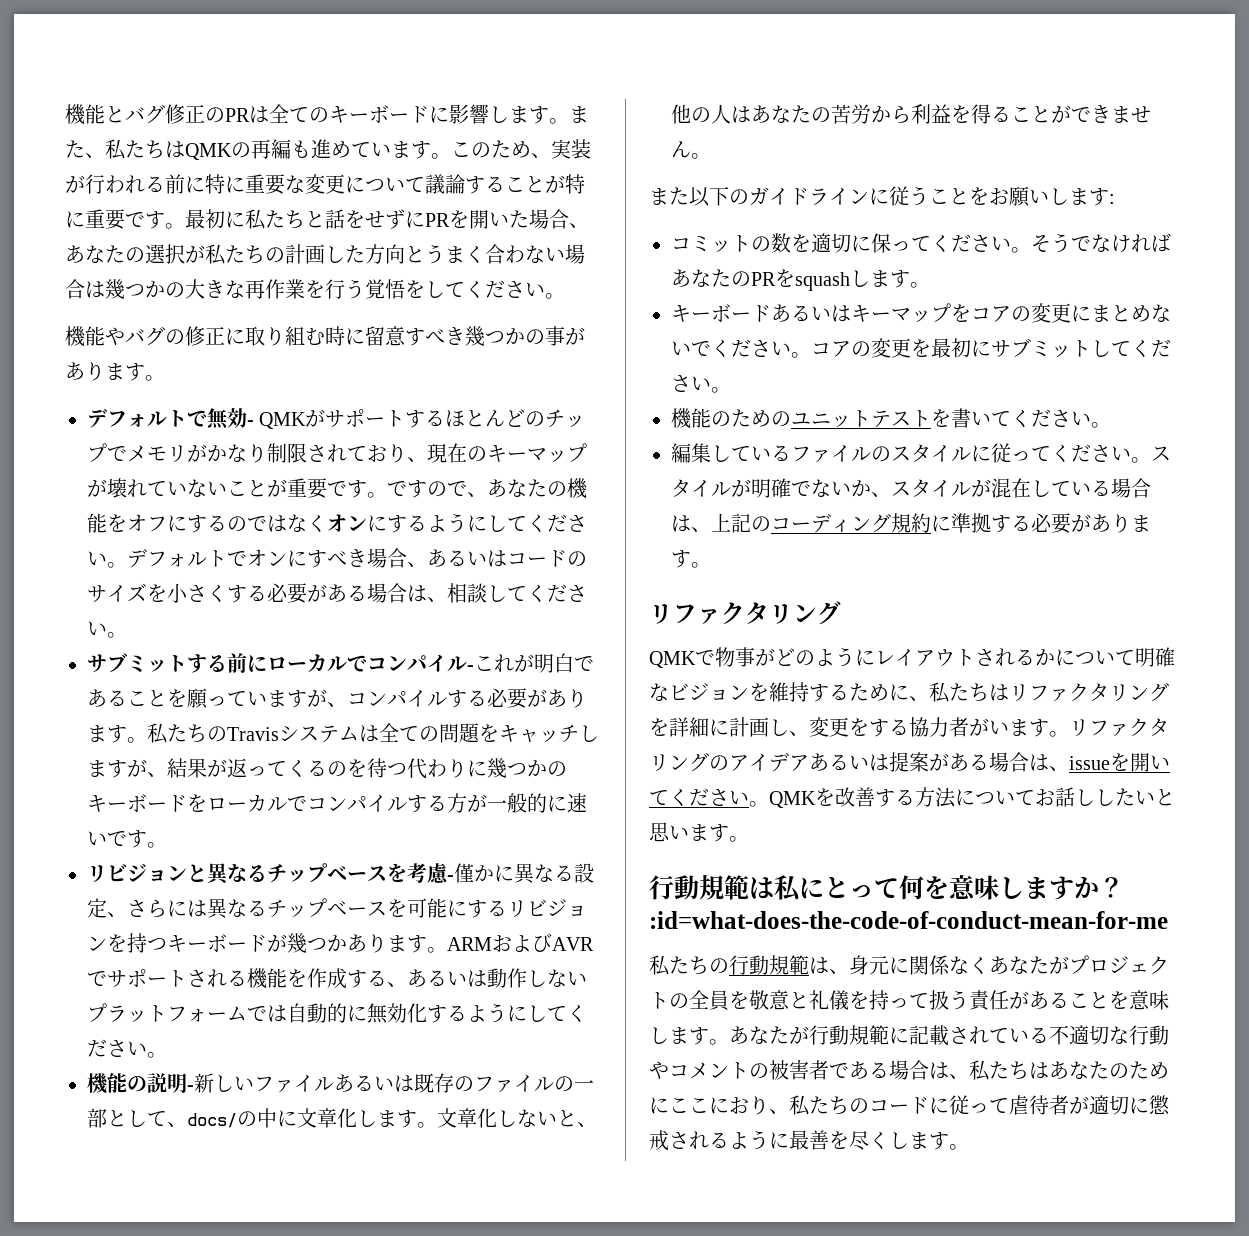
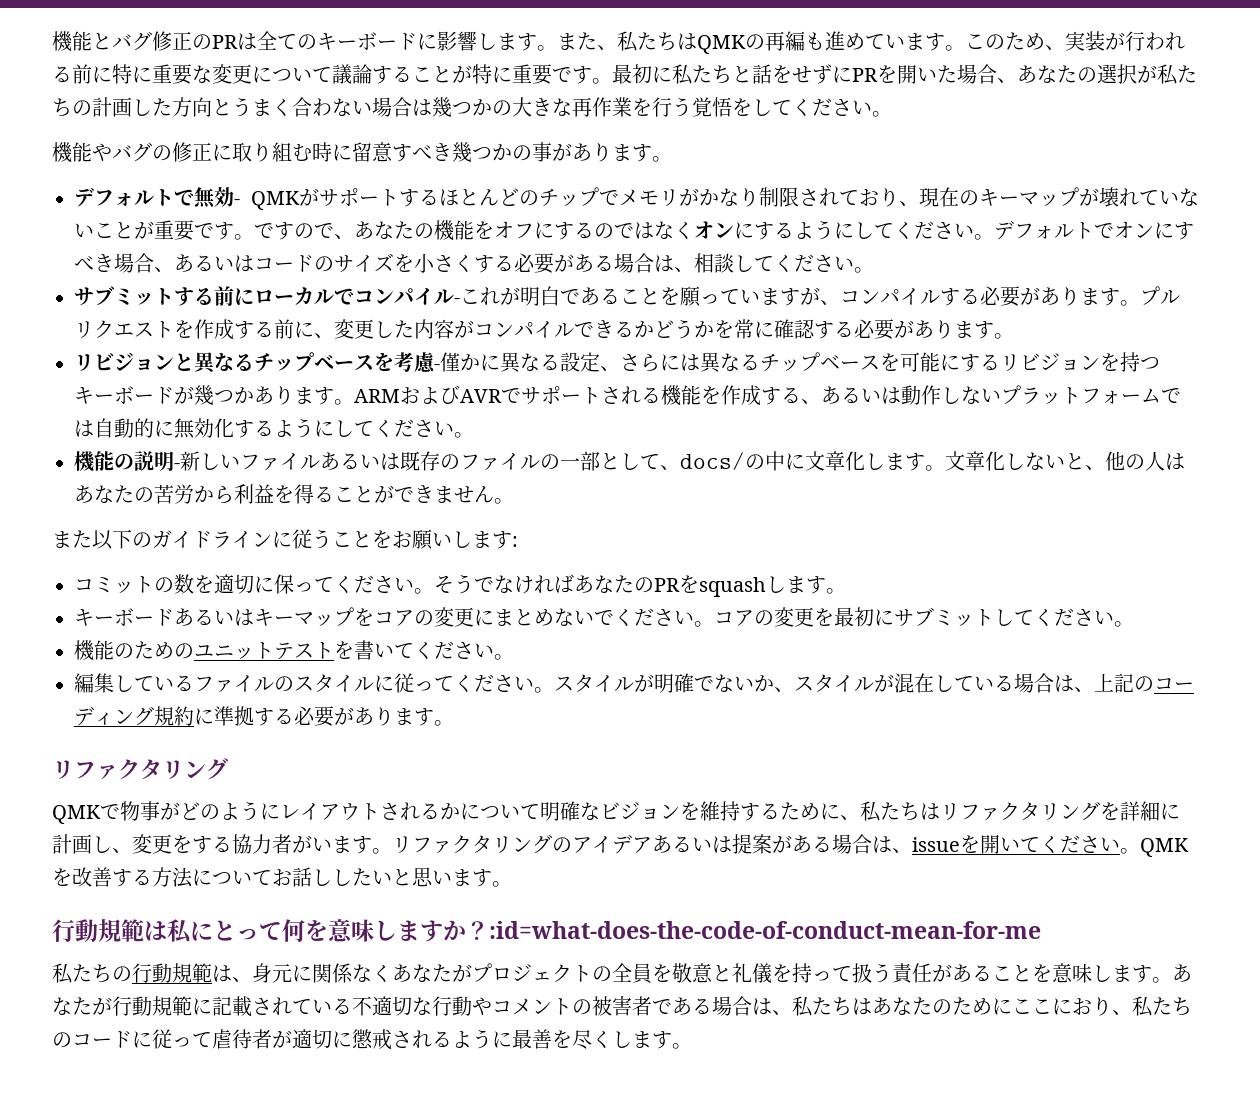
[147,723,599,744] [87,758,567,779] [87,793,587,813] [87,831,127,846] 私たちのTravisシステムは全ての問題をキャッチしますが、結果が返ってくるのを待つ代わりに幾つかのキーボードをローカルでコンパイルする方が一般的に速いで -> [1140,286,1180,305] [74,319,974,340] プルリクエストを作成する前に、変更した内容がコンパイルできるかどうかを常に確認する必要がありま

